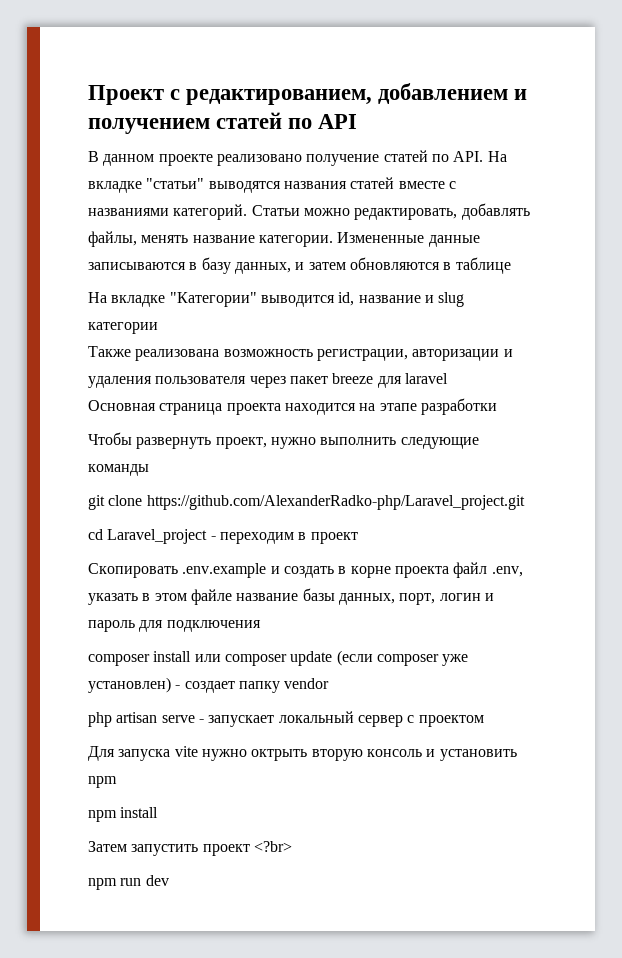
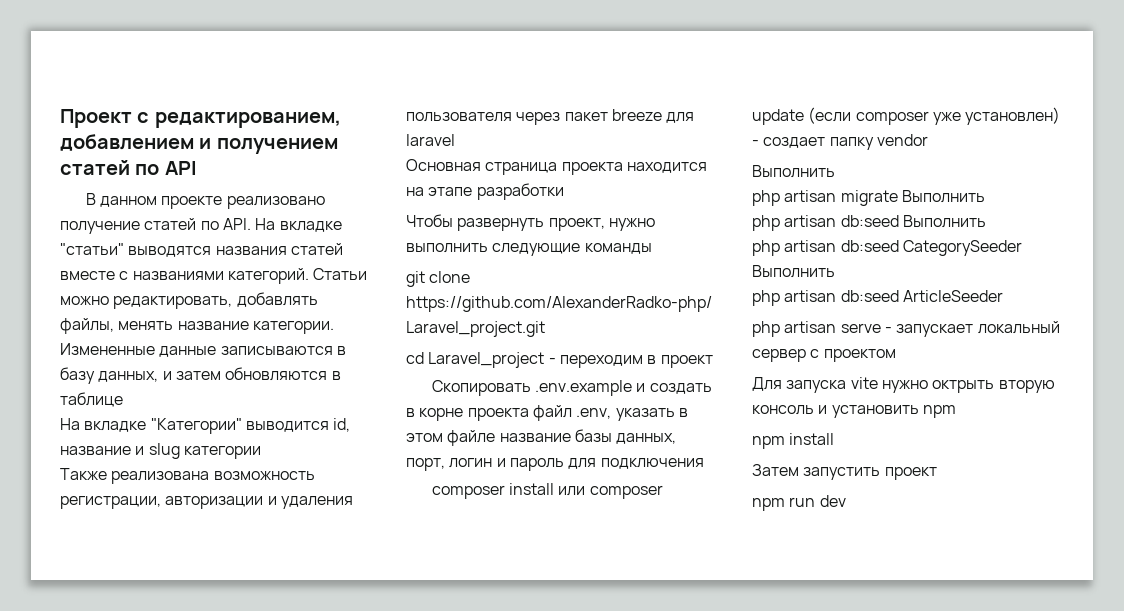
(330, 683) none -> [752,165,835,178] [752,190,985,206] [752,215,986,231] [752,240,1022,256] [752,265,835,278] [752,290,1003,306] // Выполнить // php artisan migrate Выполнить // php artisan db:seed Выполнить // php artisan db:seed CategorySeeder Выполнить // php artisan db:seed ArticleSeeder
[253,841,292,852] <?br> -> (937, 473) none

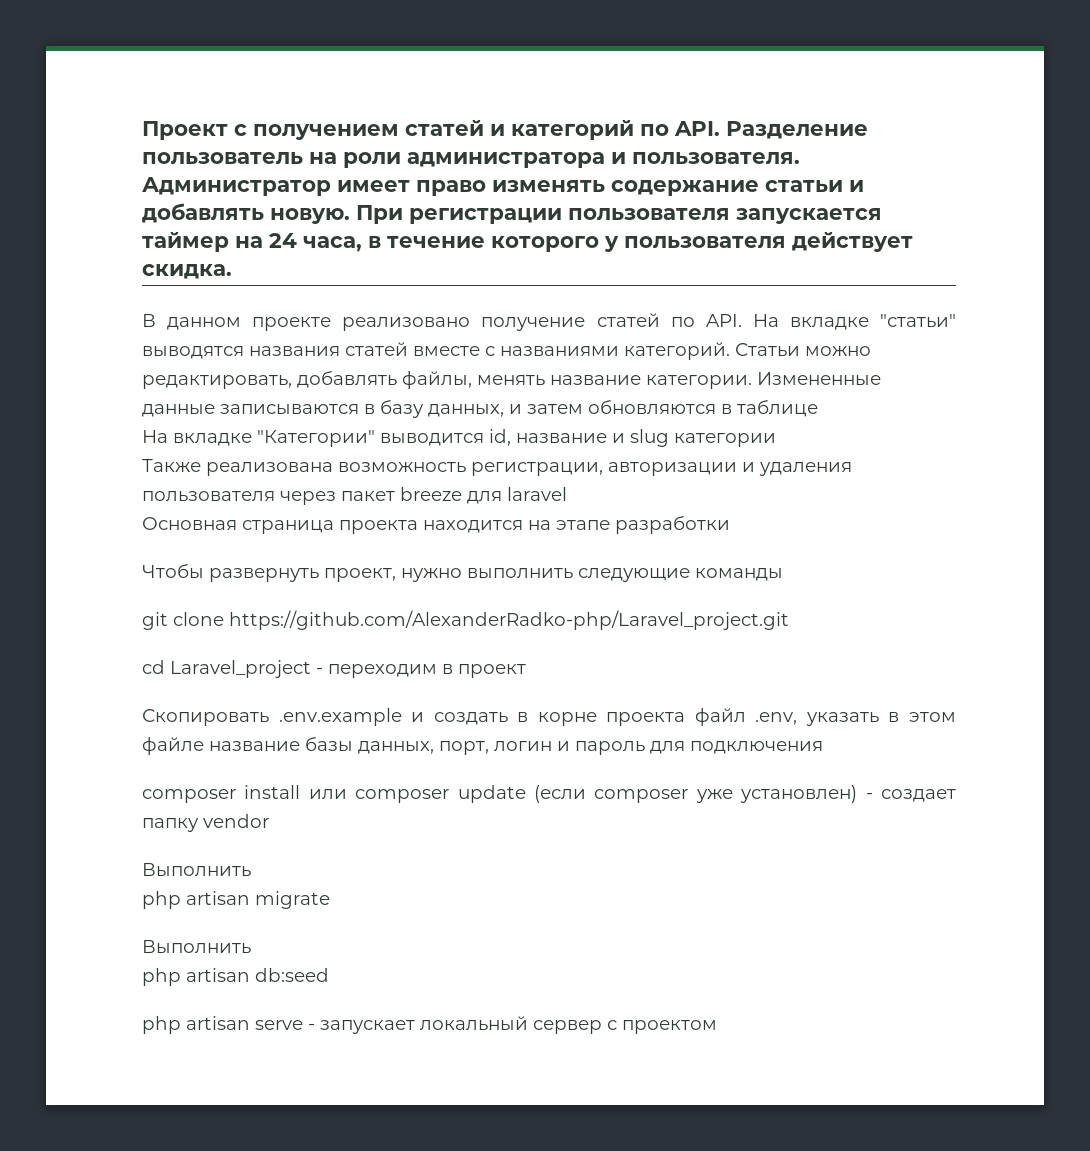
[154,112,341,128] [60,134,338,154] [60,160,197,175] редактированием, добавлением и получением статей по API -> [253,120,868,140] [142,152,800,168] [142,177,864,196] [142,203,882,224] [142,232,913,252] [142,264,232,279] получением статей и категорий по API. Разделение пользователь на роли администратора и пользователя. Администратор имеет право изменять содержание статьи и добавлять новую. При регистрации пользователя запускается таймер на 24 часа, в течение которого у пользователя действует скидка.
[901,190,985,203] [752,215,986,231] [752,240,1022,256] [752,265,835,278] [752,290,1003,306] Выполнить // php artisan db:seed Выполнить // php artisan db:seed CategorySeeder Выполнить // php artisan db:seed ArticleSeeder -> [142,940,251,954] [142,968,329,986] // Выполнить // php artisan db:seed
[752,377,1055,393] [752,405,956,418] [752,433,835,449] [752,464,937,480] [752,495,846,511] // Для запуска vite нужно октрыть вторую консоль и установить npm // npm install // Затем запустить проект // npm run dev -> (717, 1027) none

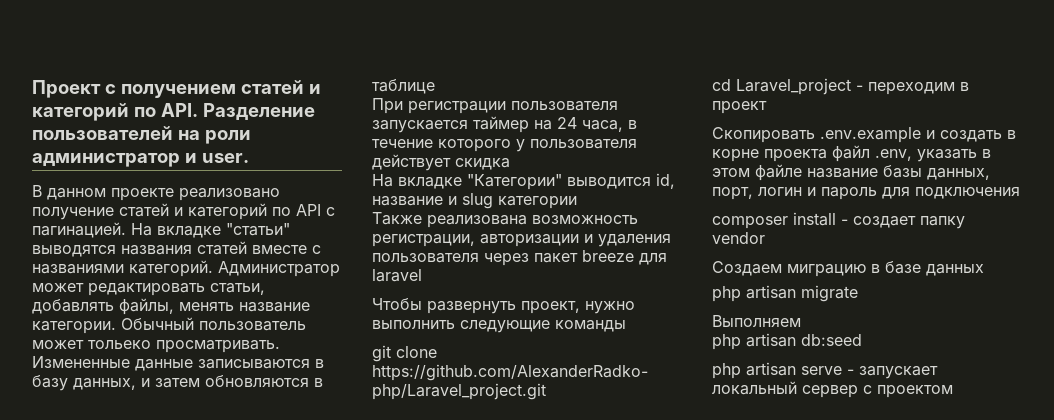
[142,152,303,164] пользователь -> [32,126,173,140] пользователей
[407,152,800,168] [142,177,864,196] [142,203,350,224] администратора и пользователя. Администратор имеет право изменять содержание статьи и добавлять новую. -> [32,153,249,167] [32,185,280,201] [32,203,335,220] [32,222,290,238] [32,241,321,257] [32,260,340,277] [32,283,265,296] [32,298,310,315] [32,317,306,334] [32,340,280,353] [32,356,324,371] [32,375,323,391] [372,79,435,94] администратор и user. // В данном проекте реализовано получение статей и категорий по API с пагинацией. На вкладке "статьи" выводятся названия статей вместе с названиями категорий. Администратор может редактировать статьи, добавлять файлы, менять название категории. Обычный пользователь может тольеко просматривать. Измененные данные записываются в базу данных, и затем обновляются в таблице //
[142,264,232,279] [142,313,957,331] [142,342,871,360] [142,371,881,389] [142,400,818,418] скидка. // В данном проекте реализовано получение статей по API. На вкладке "статьи" выводятся названия статей вместе с названиями категорий. Статьи можно редактировать, добавлять файлы, менять название категории. Измененные данные записываются в базу данных, и затем обновляются в таблице -> [455,158,510,170] скидка
[142,516,730,534] // Основная страница проекта находится на этапе разработки -> (422, 275) none
[308,785,858,803] или composer update (если composer уже установлен) -> (836, 219) none
[142,863,251,877] Выполнить -> [712,261,984,277] Создаем миграцию в базе данных
[142,940,251,954] Выполнить -> [712,315,801,327] Выполняем

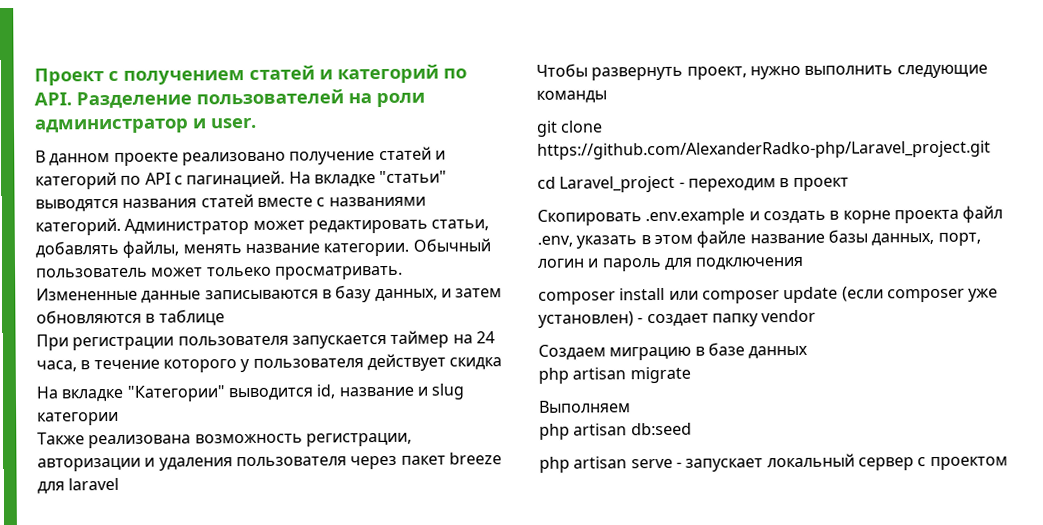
(836, 219) none -> [668,286,999,304] [538,311,634,328] или composer update (если composer уже установлен)

